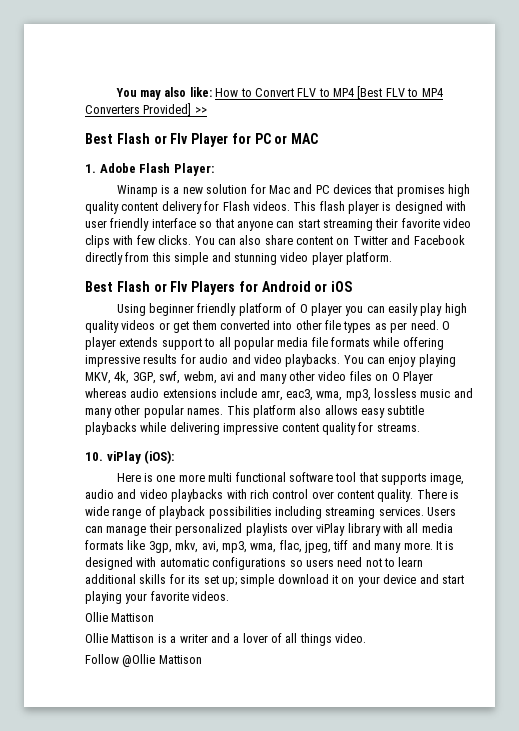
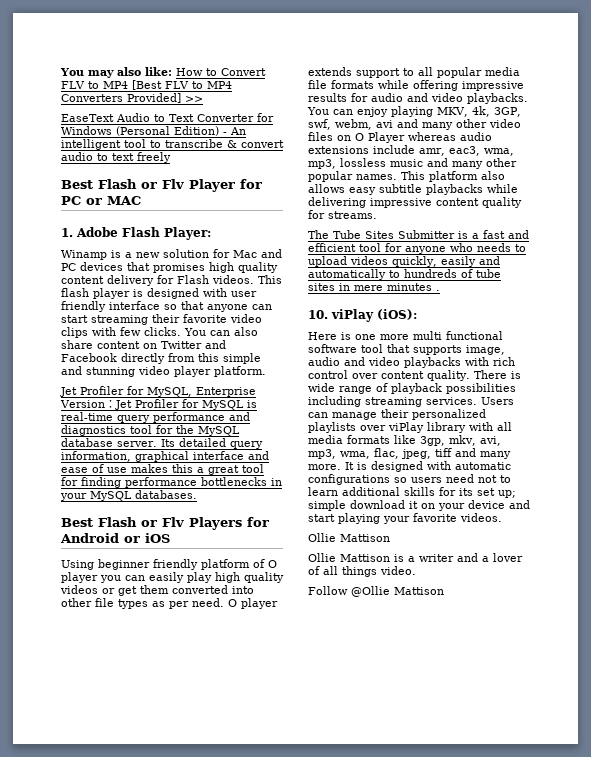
(207, 110) none -> [61,113,274,122] [61,126,246,136] [61,139,284,150] [61,152,171,163] // EaseText Audio to Text Converter for Windows (Personal Edition) - An intelligent tool to transcribe & convert audio to text freely
(392, 258) none -> [60,386,256,397] [60,399,257,410] [61,412,250,423] [61,425,240,436] [61,438,263,449] [61,451,269,462] [61,464,264,475] [61,477,282,488] [60,490,197,501] // Jet Profiler for MySQL, Enterprise Version：Jet Profiler for MySQL is real-time query performance and diagnostics tool for the MySQL database server. Its detailed query information, graphical interface and ease of use makes this a great tool for finding performance bottlenecks in your MySQL databases.
(420, 427) none -> [308,230,529,239] [308,243,526,254] [308,256,500,267] [308,269,501,280] [308,283,440,291] // The Tube Sites Submitter is a fast and efficient tool for anyone who needs to upload videos quickly, easily and automatically to hundreds of tube sites in mere minutes .

